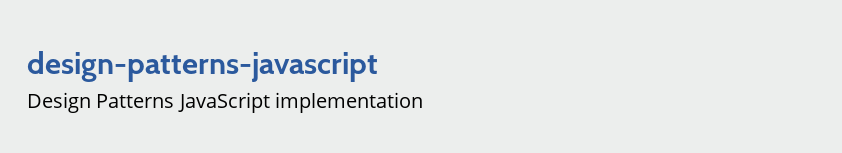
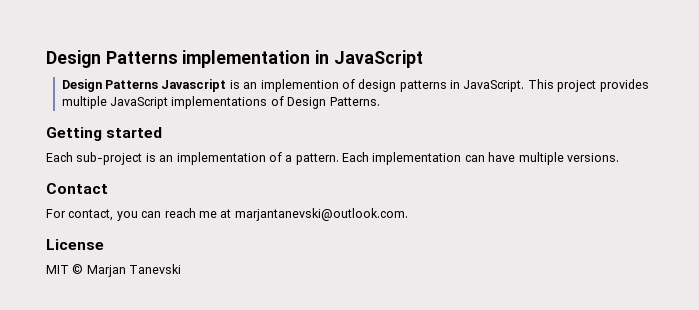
[27,51,378,82] [27,92,423,113] design-patterns-javascript // Design Patterns JavaScript implementation -> [46,50,423,68] [61,79,649,92] [61,96,380,109] [46,127,163,141] [46,152,619,165] [46,183,108,194] [46,208,408,221] [46,239,104,250] [46,264,182,277] Design Patterns implementation in JavaScript // Design Patterns Javascript is an implemention of design patterns in JavaScript. This project provides multiple JavaScript implementations of Design Patterns. // Getting started // Each sub-project is an implementation of a pattern. Each implementation can have multiple versions. // Contact // For contact, you can reach me at marjantanevski@outlook.com. // License // MIT © Marjan Tanevski

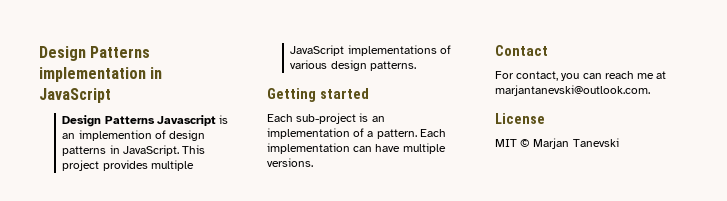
[287,97,380,109] Design Patterns. -> [290,60,416,71] various design patterns.

